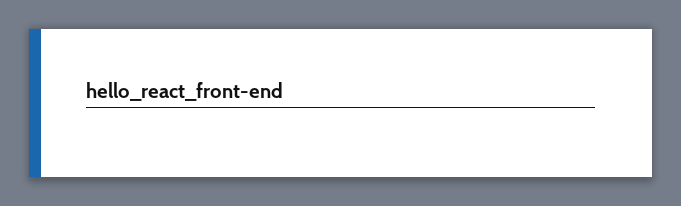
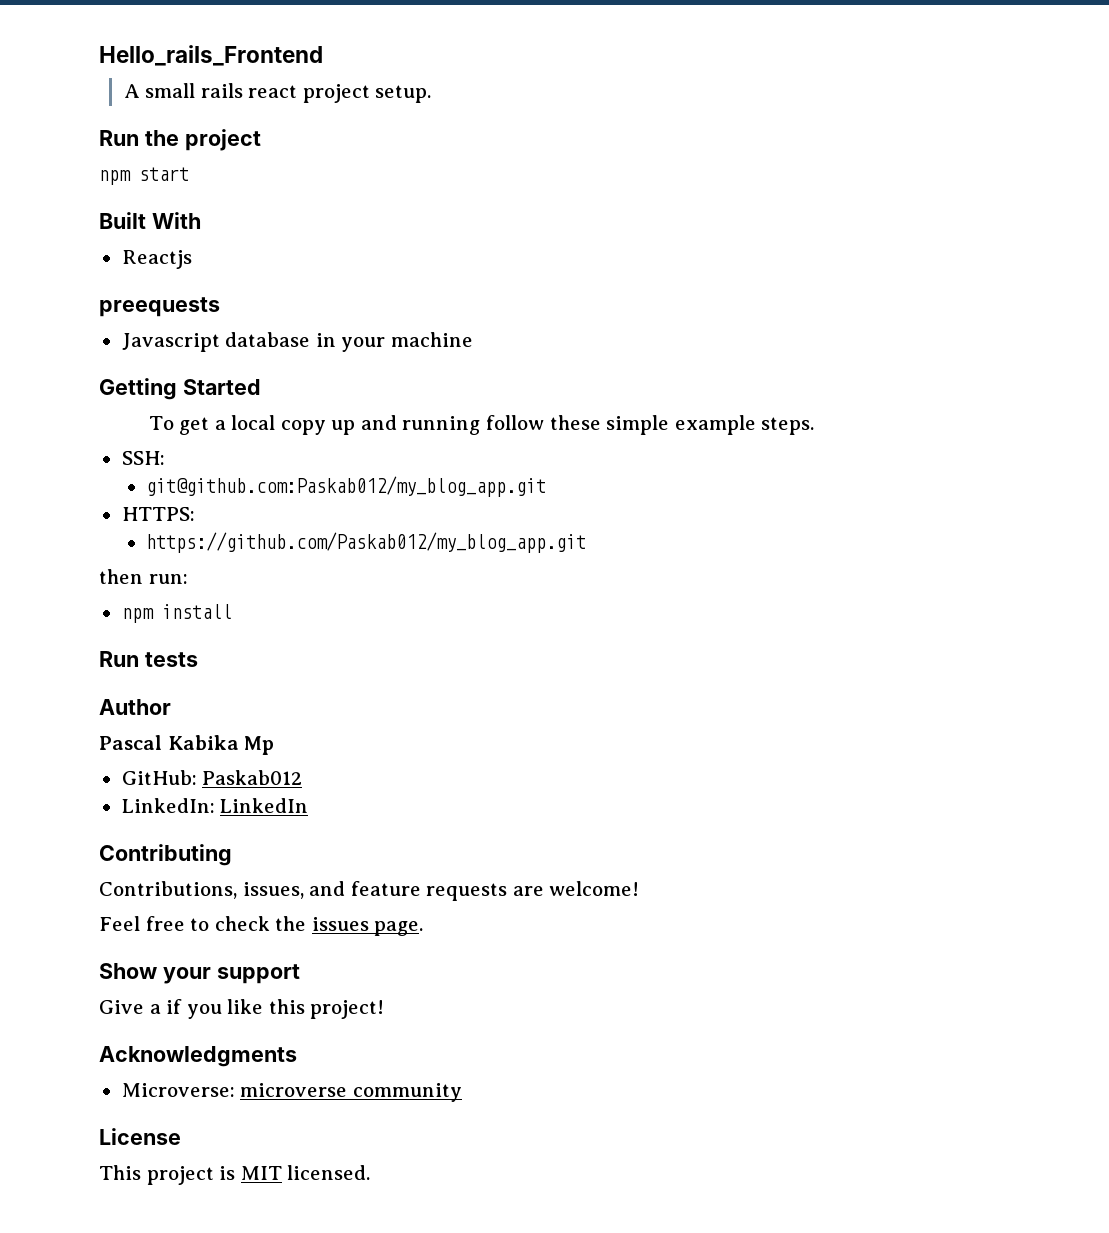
[86,82,283,101] hello_react_front-end -> [99,45,323,66] [123,83,432,103] [99,129,261,151] [99,167,189,185] [99,212,201,229] [121,250,192,269] [99,297,220,317] [121,332,473,352] [99,378,261,400] [148,415,815,435] [121,451,165,465] [146,476,547,497] [121,507,195,521] [146,532,587,553] [99,569,188,584] [121,604,232,623] [99,651,198,667] [99,699,171,715] [99,735,275,755] [121,770,303,785] [121,798,309,813] [99,844,232,866] [99,881,640,901] [99,916,424,936] [99,963,300,984] [99,999,385,1019] [99,1046,297,1067] [121,1083,462,1102] [99,1128,181,1145] [99,1165,371,1185] Hello_rails_Frontend // A small rails react project setup. // Run the project // npm start // Built With // Reactjs // preequests // Javascript database in your machine // Getting Started // To get a local copy up and running follow these simple example steps. // SSH: // git@github.com:Paskab012/my_blog_app.git // HTTPS: // https://github.com/Paskab012/my_blog_app.git // then run: // npm install // Run tests // Author // Pascal Kabika Mp // GitHub: Paskab012 // LinkedIn: LinkedIn // Contributing // Contributions, issues, and feature requests are welcome! // Feel free to check the issues page. // Show your support // Give a if you like this project! // Acknowledgments // Microverse: microverse community // License // This project is MIT licensed.

